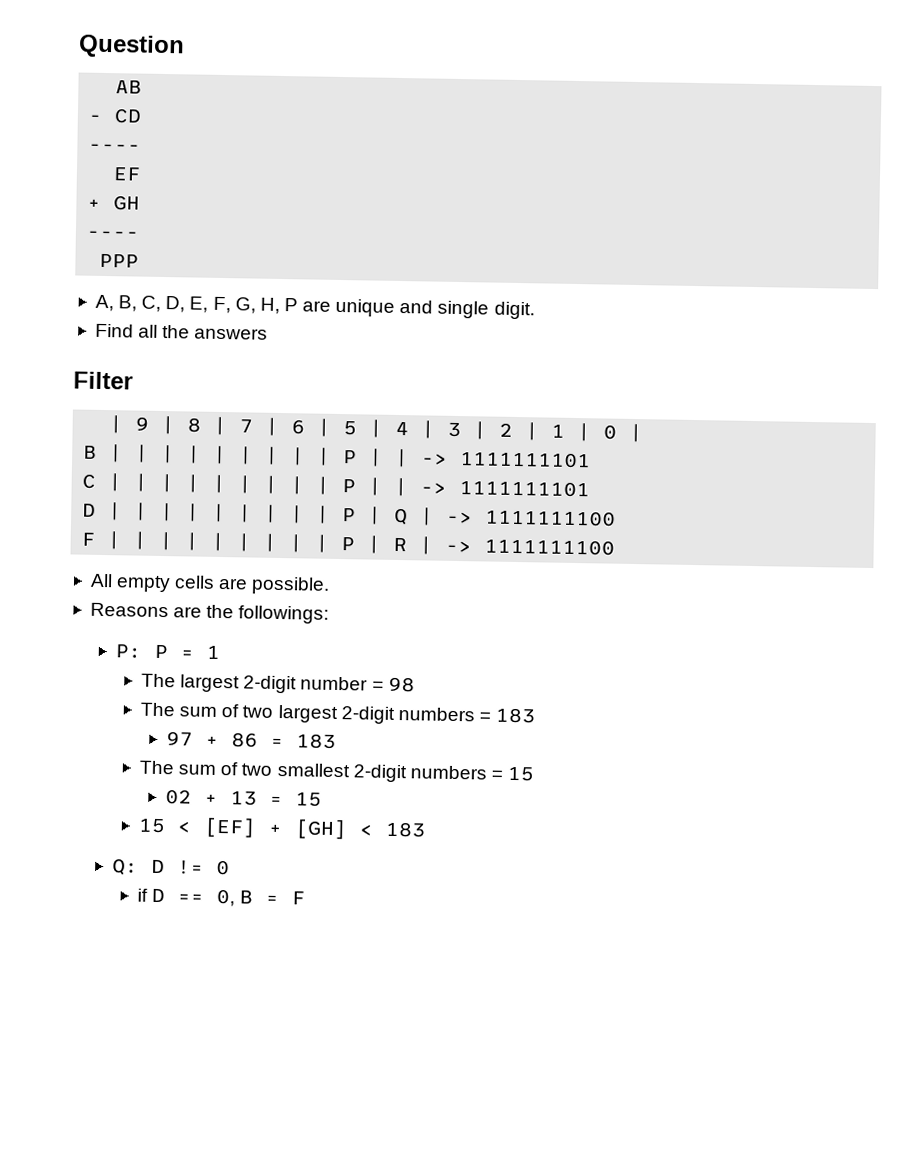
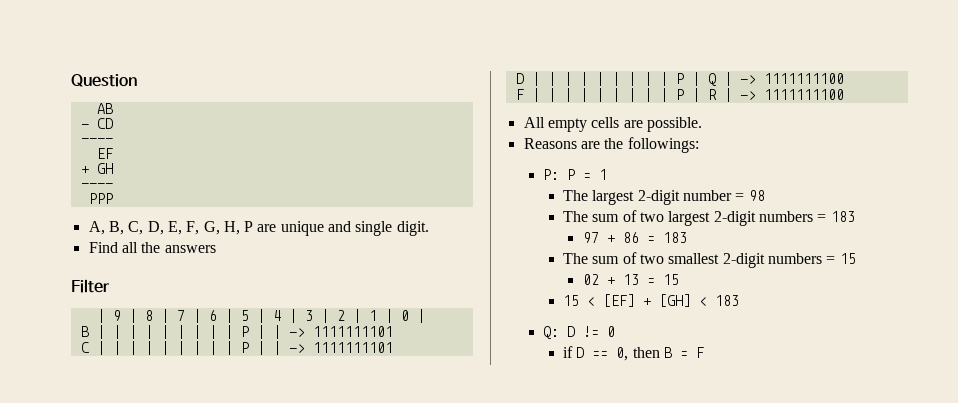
(236, 897) none -> [632,347,660,358] then

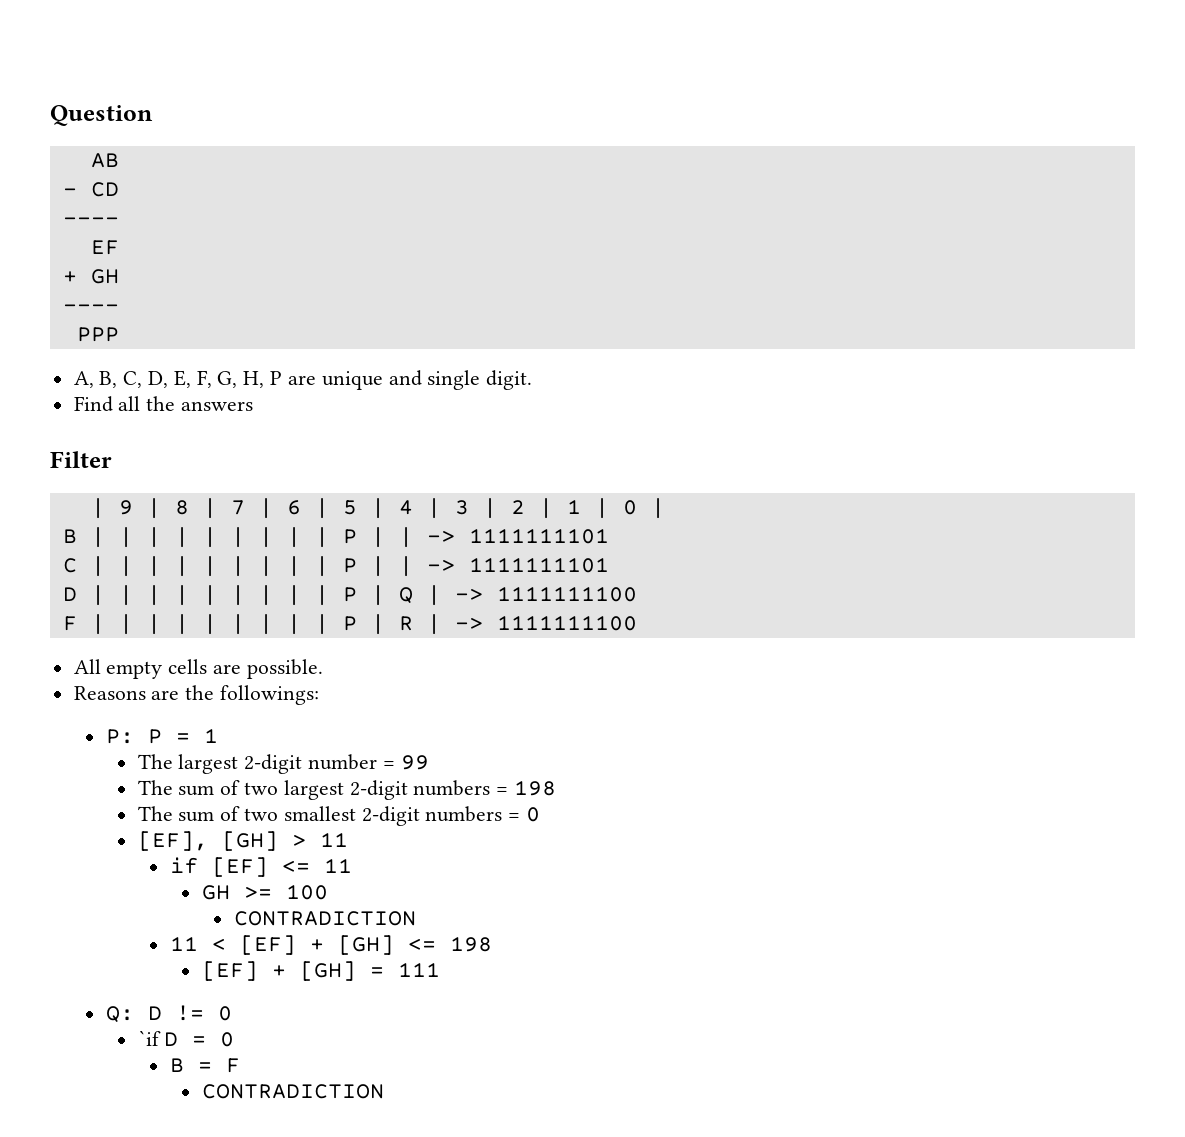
[748,190,765,201] 98 -> [400,755,429,770] 99
[830,211,855,222] [582,232,687,243] 183 // 97 + 86 = 183 -> [514,780,557,796] 198
[839,253,856,264] [582,274,679,285] [563,294,740,307] 15 // 02 + 13 = 15 // 15 < [EF] + [GH] < 183 -> [526,807,541,822] [137,831,348,851] [169,857,352,877] [201,884,328,900] [233,911,416,926] [169,935,492,955] [201,961,440,981] 0 // [EF], [GH] > 11 // if [EF] <= 11 // GH >= 100 // CONTRADICTION // 11 < [EF] + [GH] <= 198 // [EF] + [GH] = 111
[563,346,660,361] if D == 0, then -> [137,1030,235,1047] `if D = 0 //
(704, 352) none -> [201,1084,384,1099] // CONTRADICTION

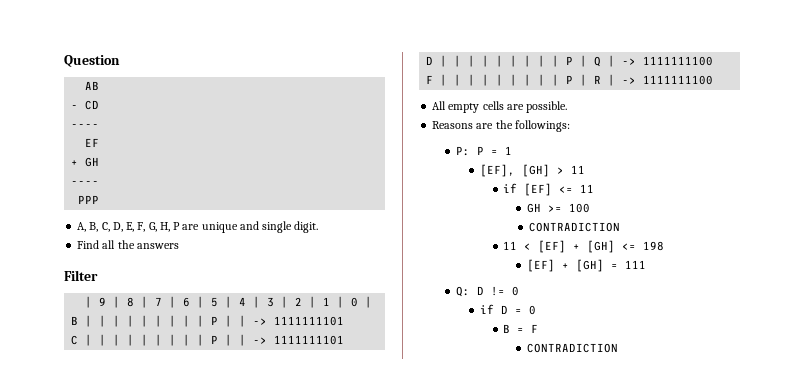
[137,754,429,774] [137,780,557,800] [137,806,541,826] // The largest 2-digit number = 99 // The sum of two largest 2-digit numbers = 198 // The sum of two smallest 2-digit numbers = 0 -> (512, 150) none
[137,1030,161,1046] `if -> [479,304,494,314] if

